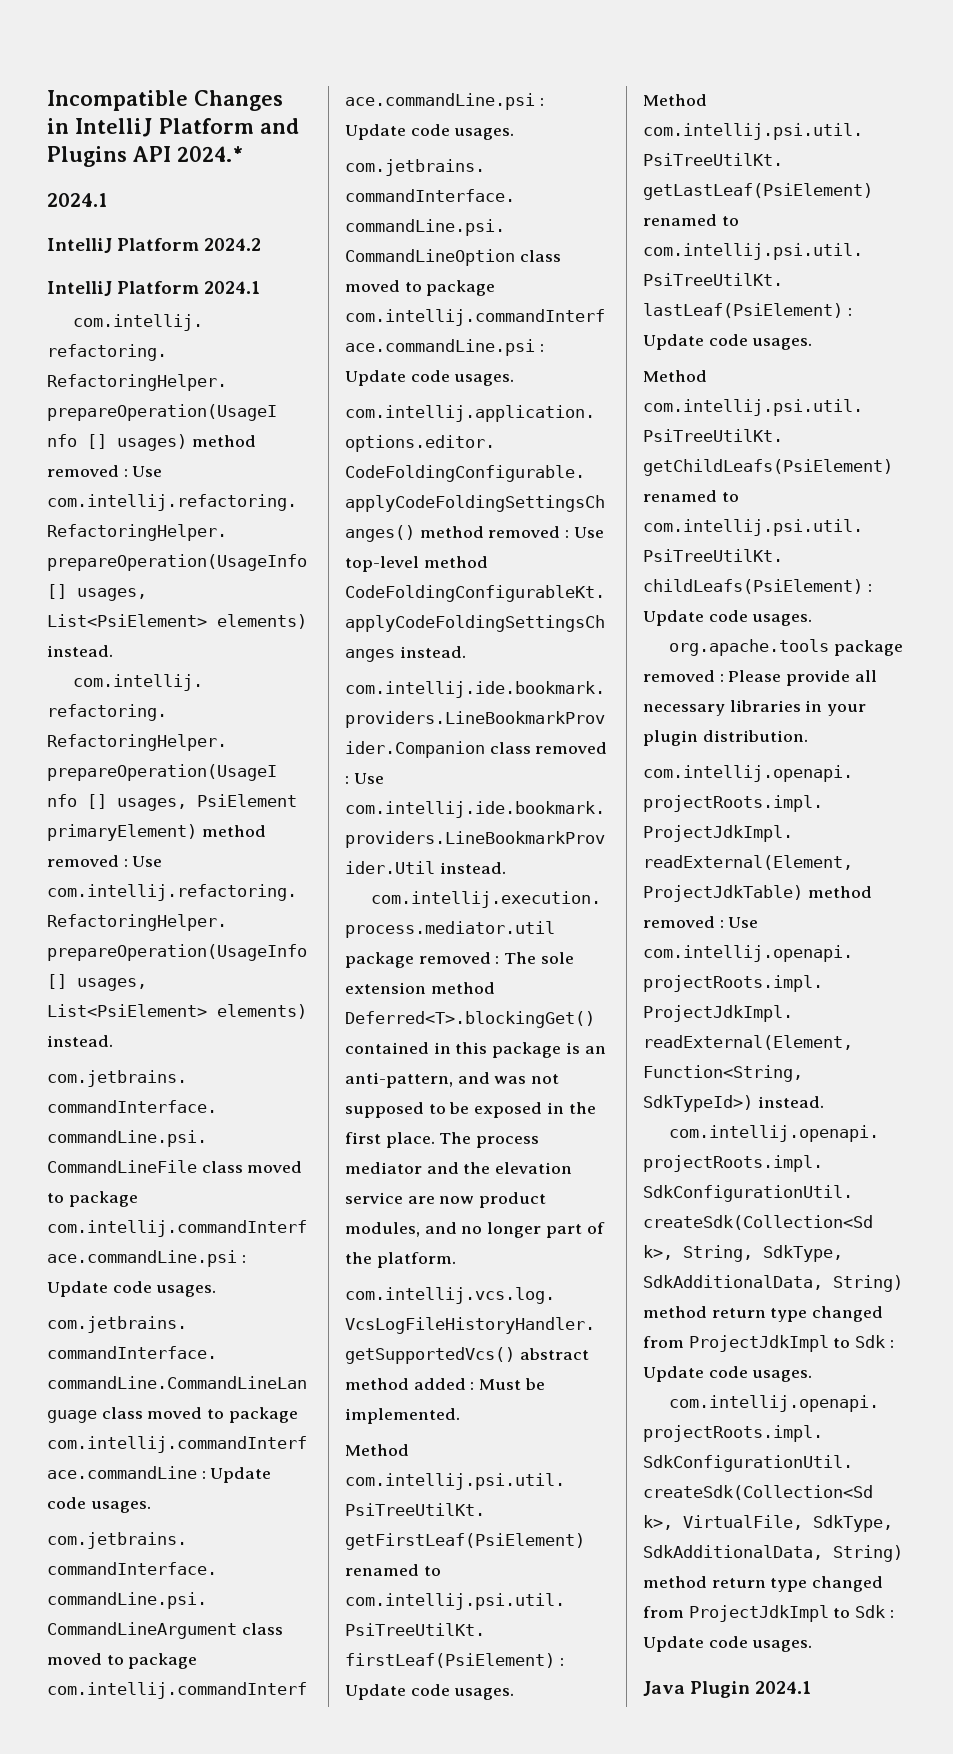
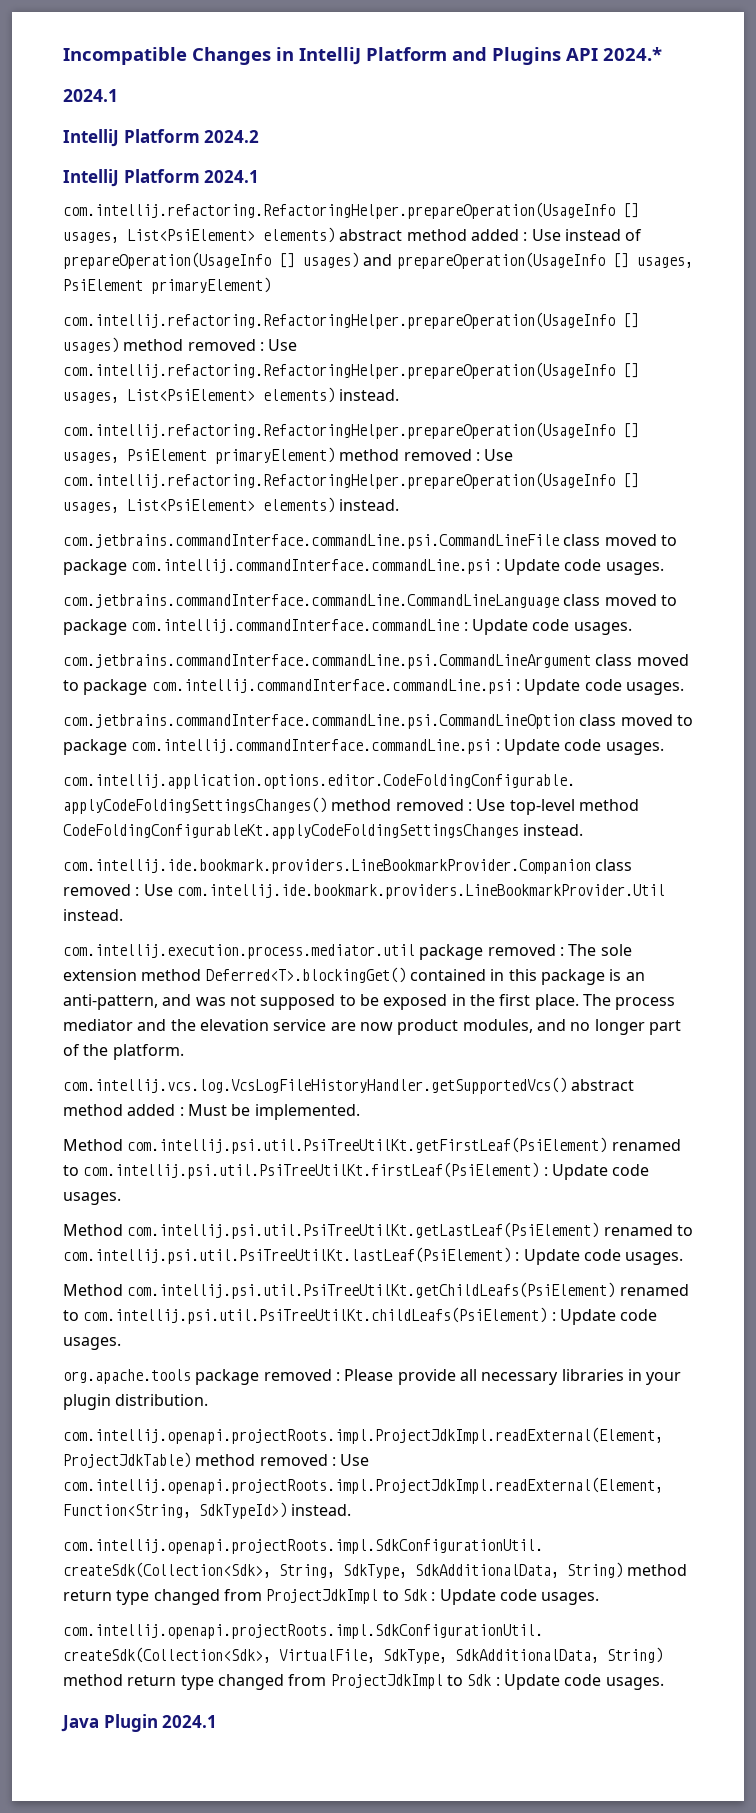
(261, 287) none -> [63,202,639,219] [63,227,643,243] [63,252,693,269] [63,277,271,294] // com.intellij.refactoring.RefactoringHelper.prepareOperation(UsageInfo [] usages, List<PsiElement> elements) abstract method added : Use instead of prepareOperation(UsageInfo [] usages) and prepareOperation(UsageInfo [] usages, PsiElement primaryElement)

